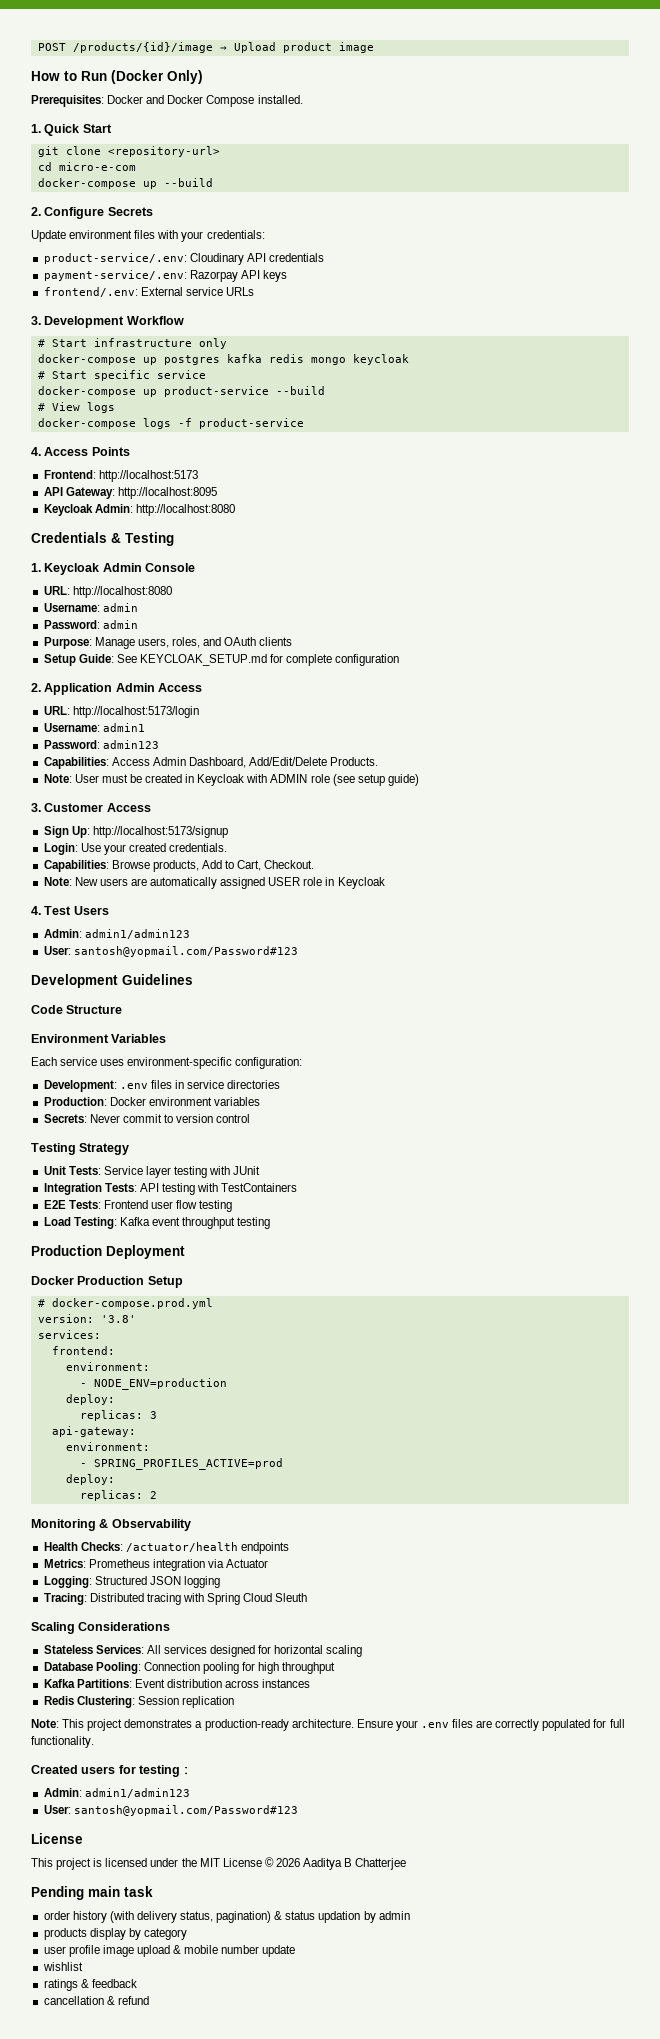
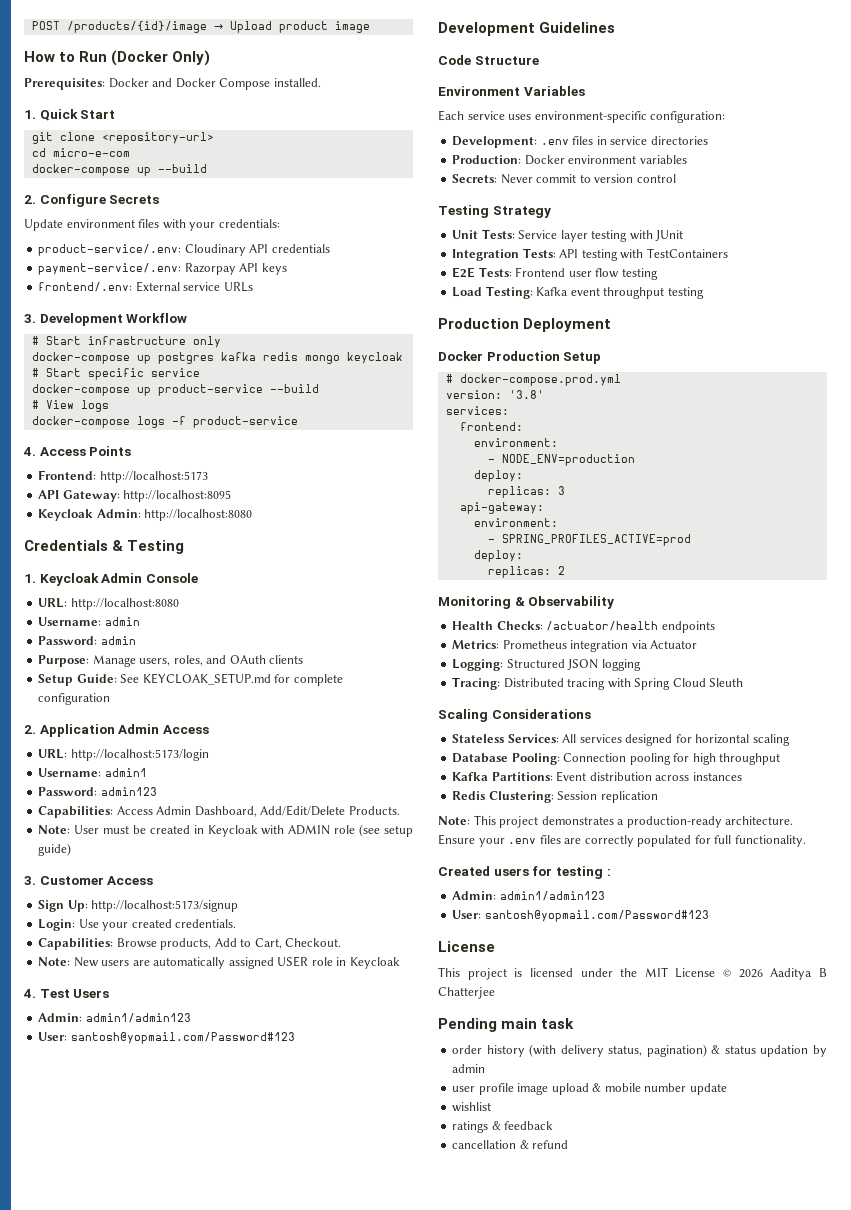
[43,1928,187,1940] // products display by category -> (486, 1068) none

